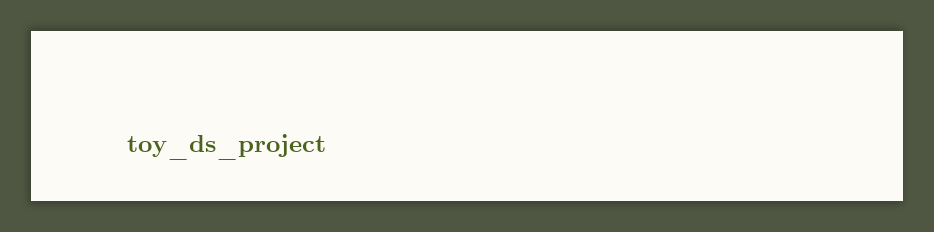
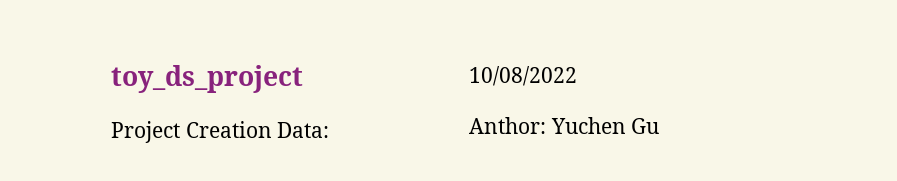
(326, 147) none -> [111,121,330,143] [469,66,577,86] [469,117,660,134] // Project Creation Data: 10/08/2022 // Anthor: Yuchen Gu

